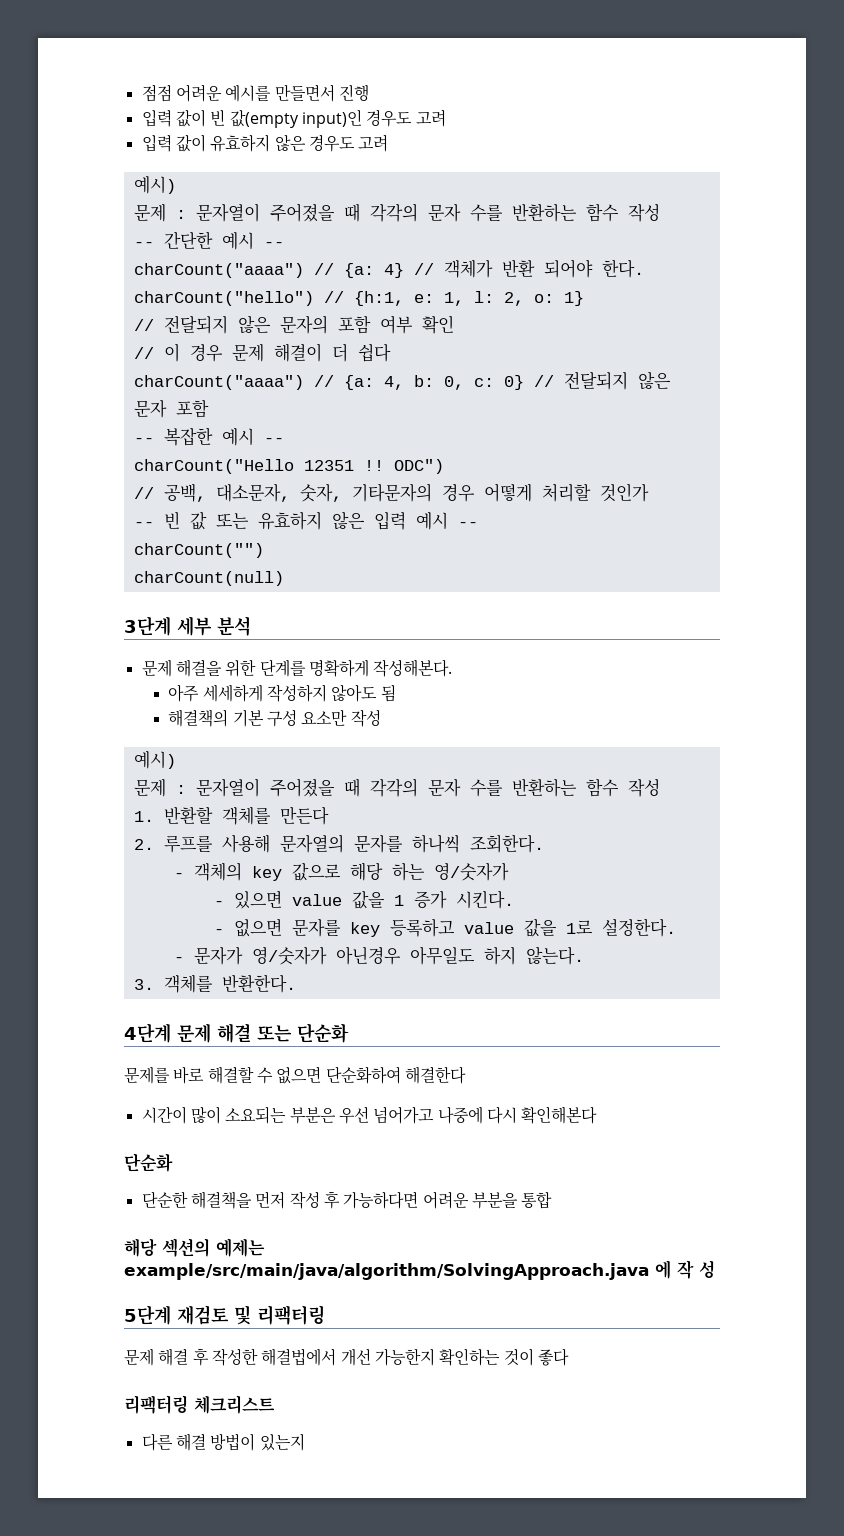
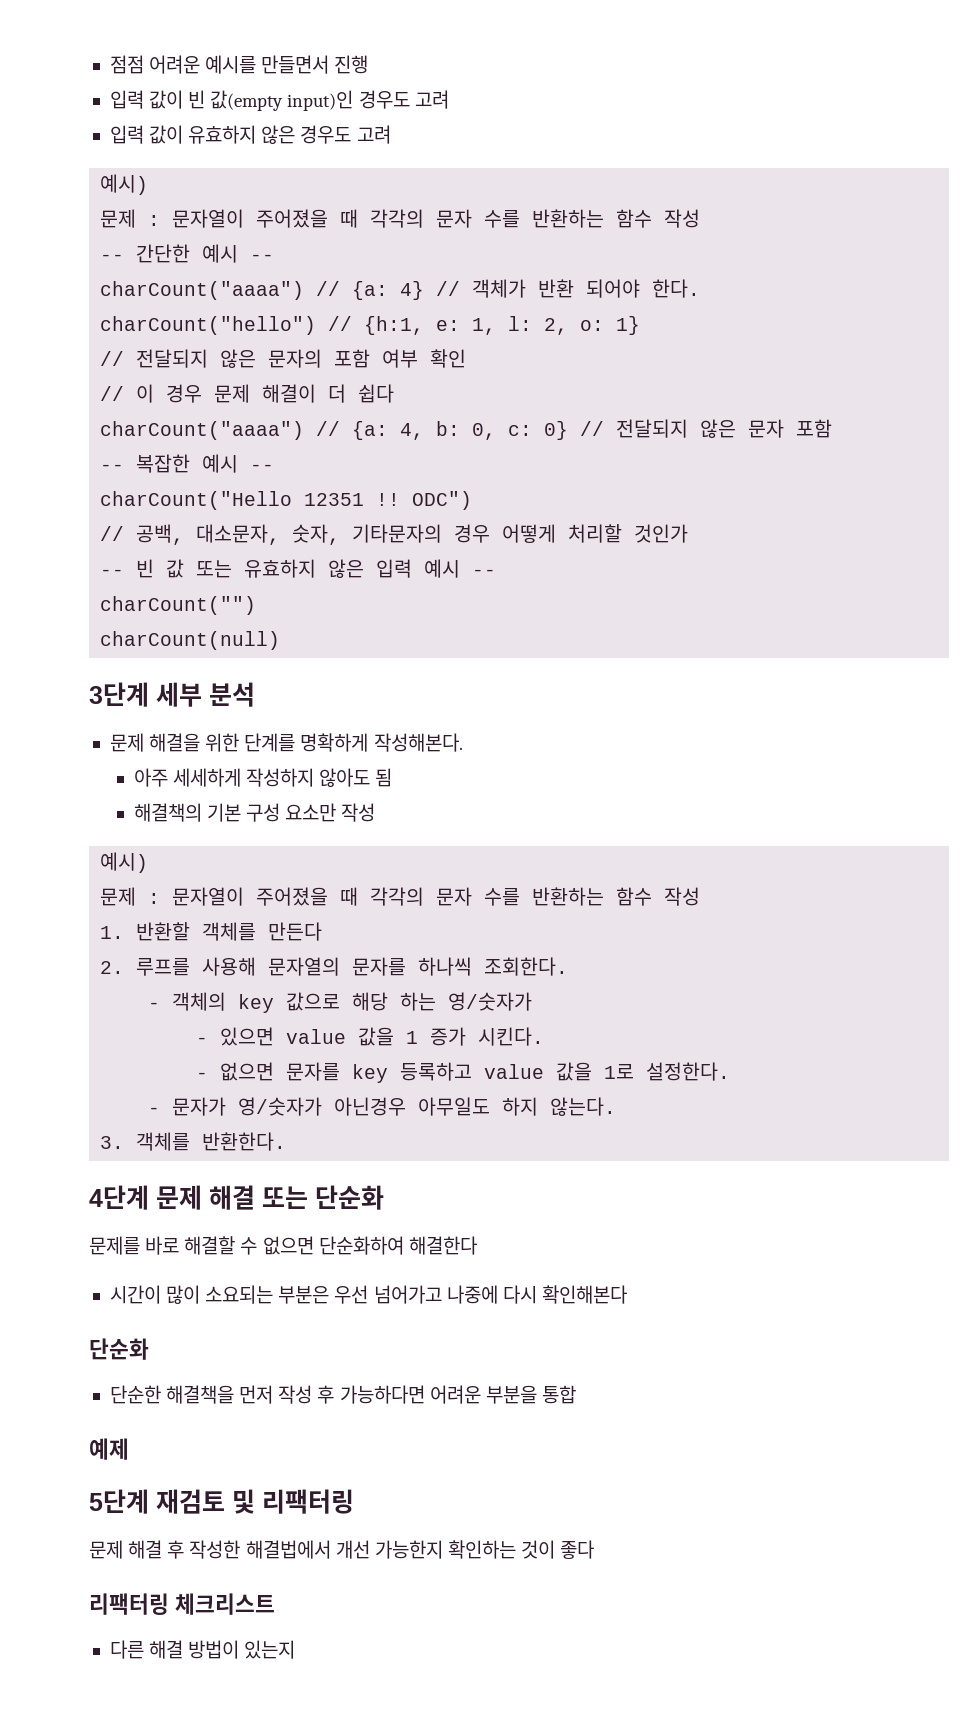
[124,1238,265,1257] [124,1260,715,1280] 해당 섹션의 예제는 example/src/main/java/algorithm/SolvingApproach.java 에 작 성 -> [89,1438,129,1460] 예제

